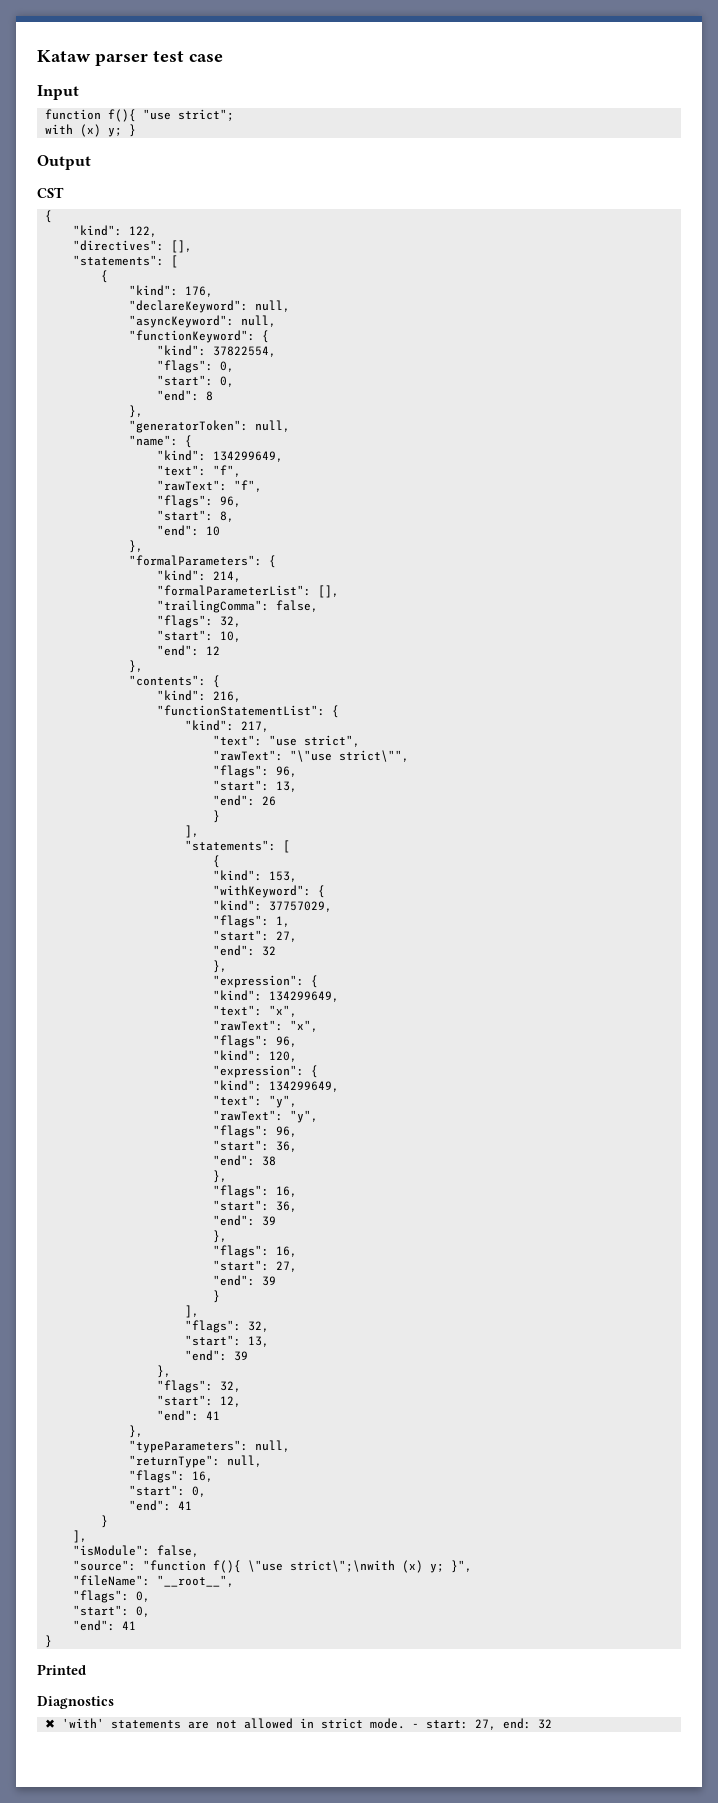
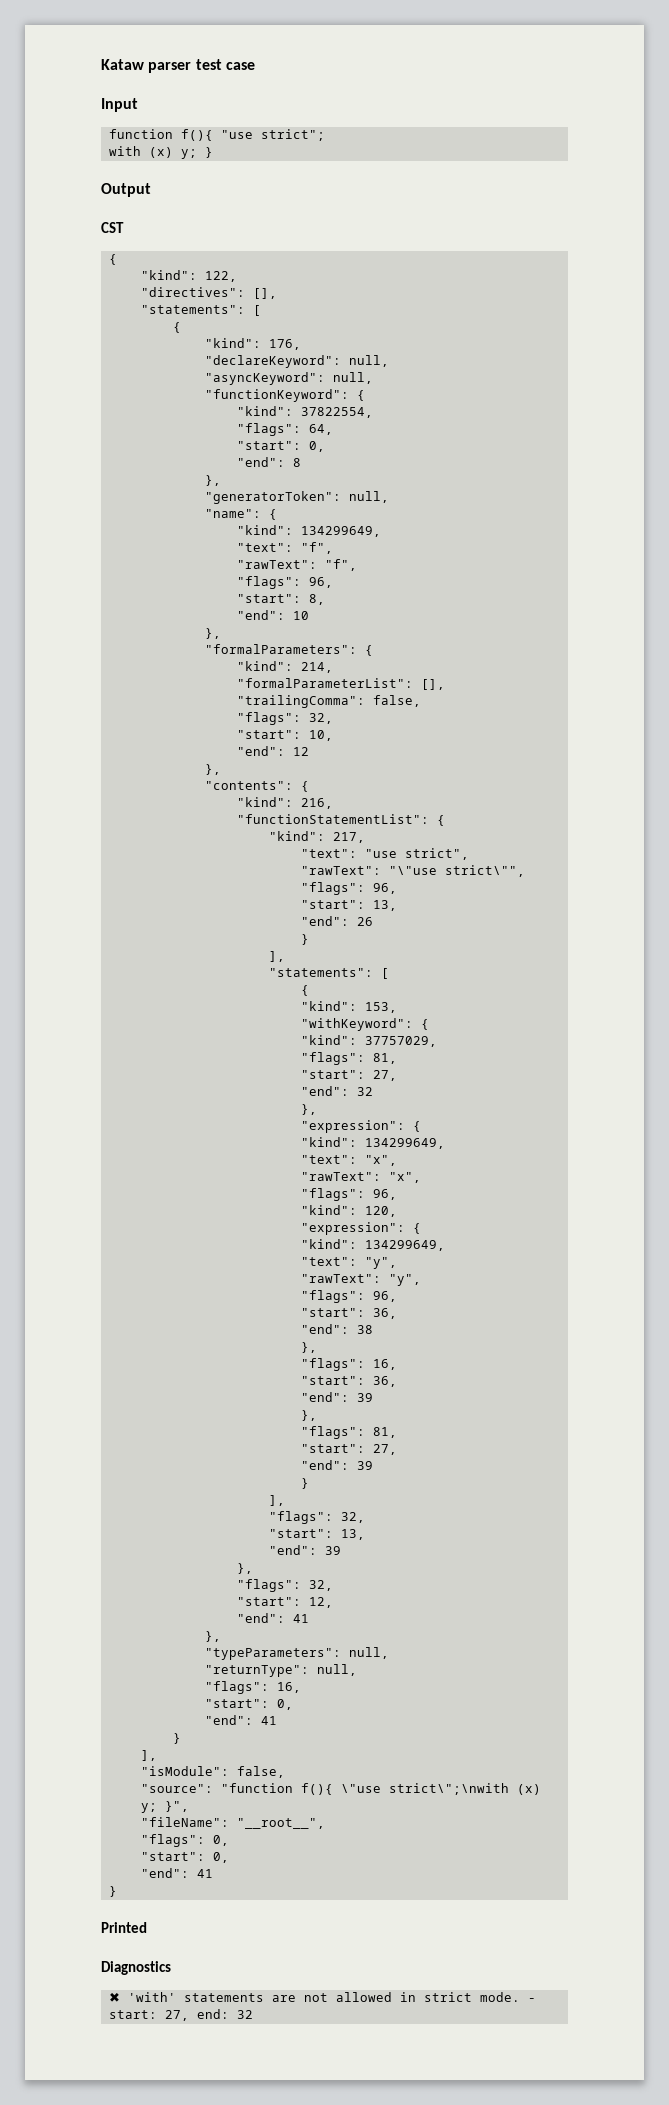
[219,361,234,372] 0, -> [309,424,334,435] 64,
[275,916,290,927] 1, -> [373,1053,398,1064] 81,
[275,1246,297,1257] 16, -> [373,1427,398,1438] 81,

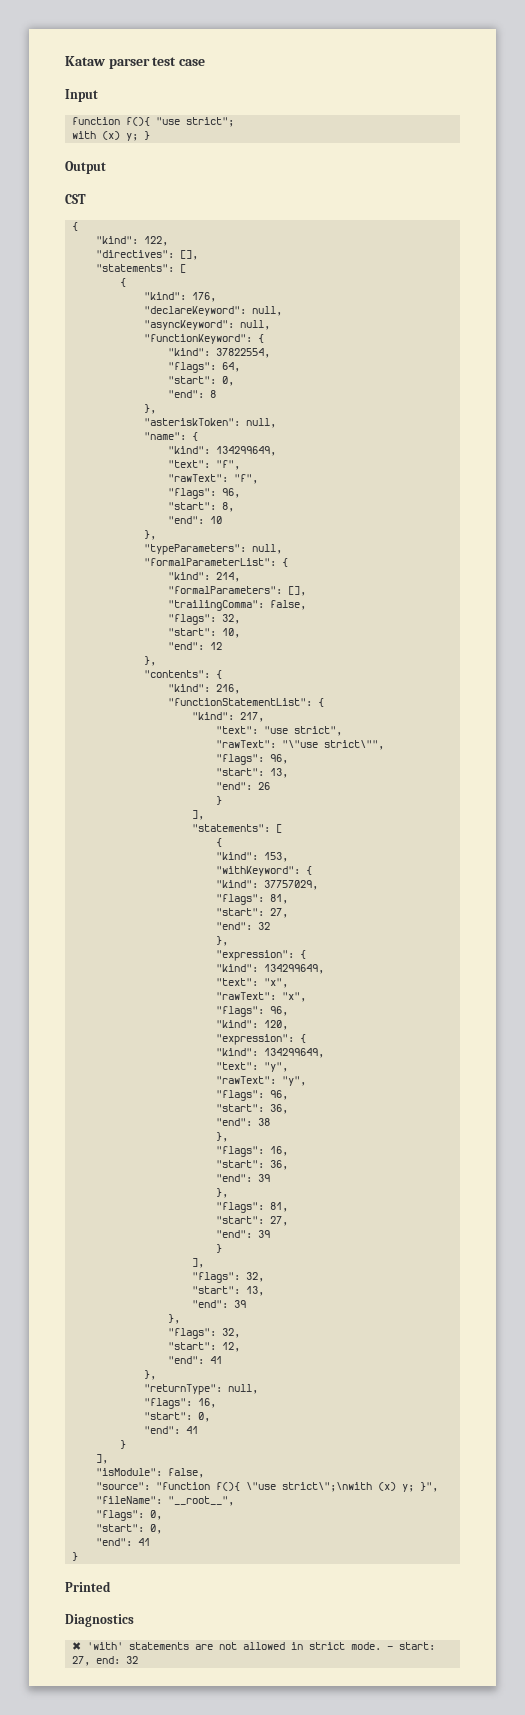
[205,491,342,504] "generatorToken": -> [143,418,240,426] "asteriskToken":
[205,644,358,654] "formalParameters": -> [143,544,282,555] [143,558,276,566] "typeParameters": null, // "formalParameterList":
[237,678,414,688] "formalParameterList": -> [167,586,282,594] "formalParameters":
[205,1647,390,1660] // "typeParameters": null, -> (156, 1375) none

